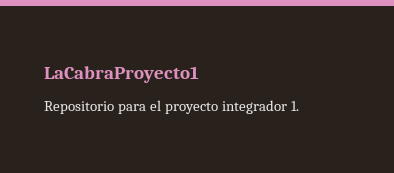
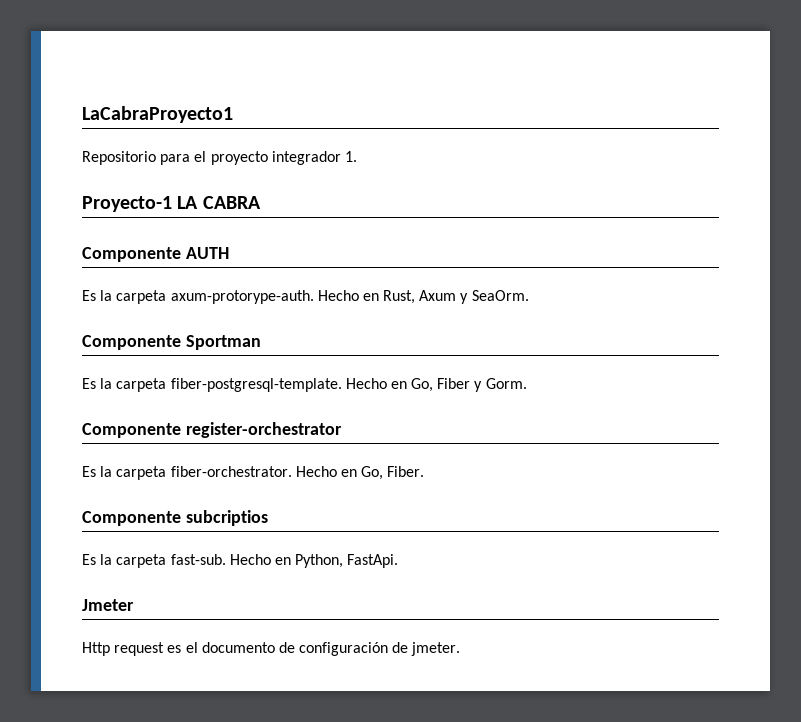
(299, 106) none -> [82,196,261,212] [82,247,229,262] [82,290,529,304] [82,335,261,350] [82,378,527,392] [82,422,342,438] [82,466,425,480] [82,510,268,526] [82,554,399,568] [82,599,134,611] [82,642,461,656] // Proyecto-1 LA CABRA // Componente AUTH // Es la carpeta axum-protorype-auth. Hecho en Rust, Axum y SeaOrm. // Componente Sportman // Es la carpeta fiber-postgresql-template. Hecho en Go, Fiber y Gorm. // Componente register-orchestrator // Es la carpeta fiber-orchestrator. Hecho en Go, Fiber. // Componente subcriptios // Es la carpeta fast-sub. Hecho en Python, FastApi. // Jmeter // Http request es el documento de configuración de jmeter.

